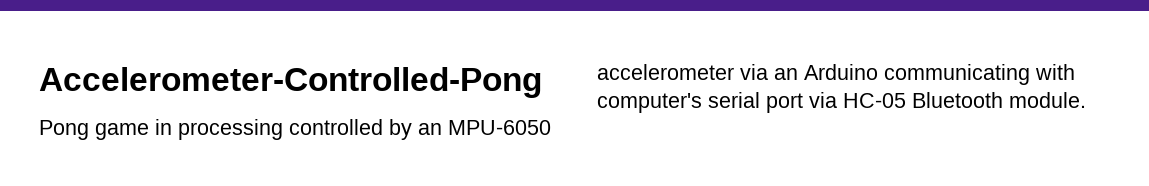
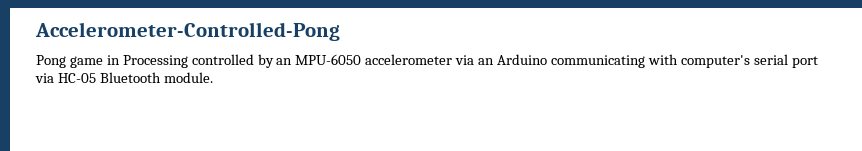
[178,119,283,140] processing -> [122,55,188,68] Processing

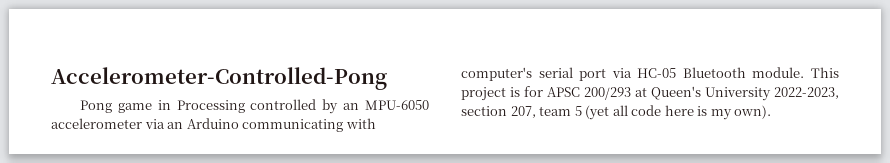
(213, 77) none -> [811,67,839,78] [461,86,839,101] [461,105,772,120] This project is for APSC 200/293 at Queen's University 2022-2023, section 207, team 5 (yet all code here is my own).

